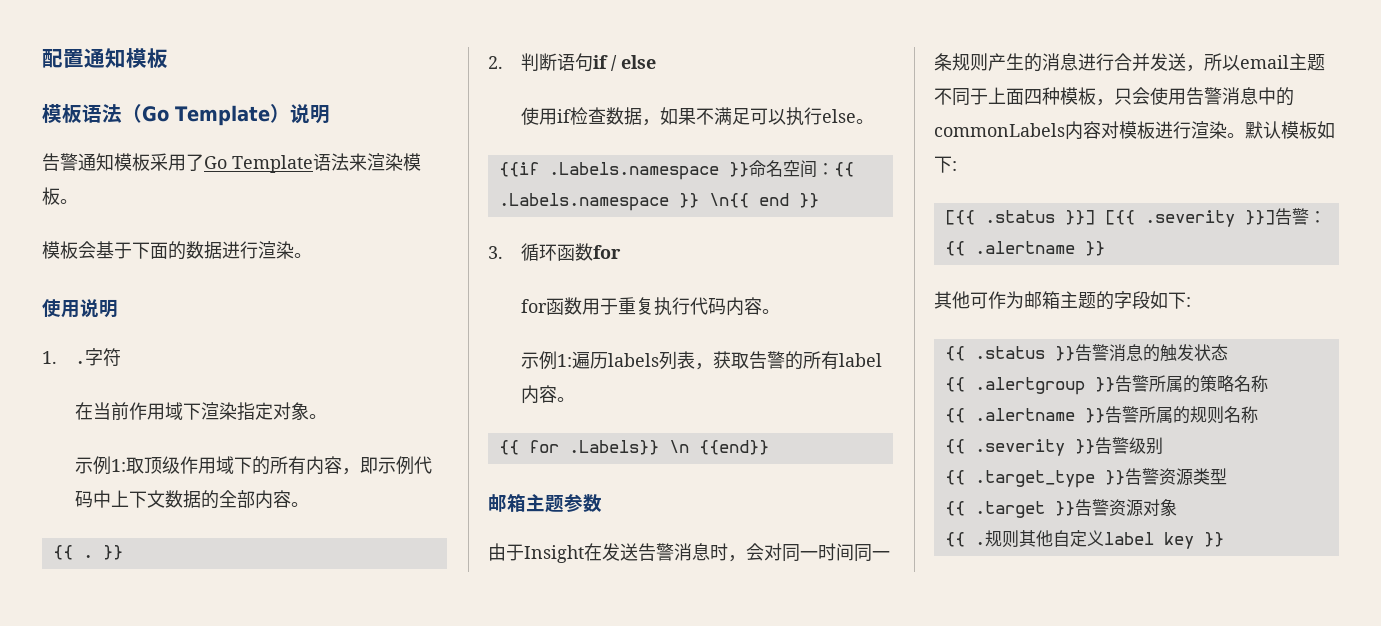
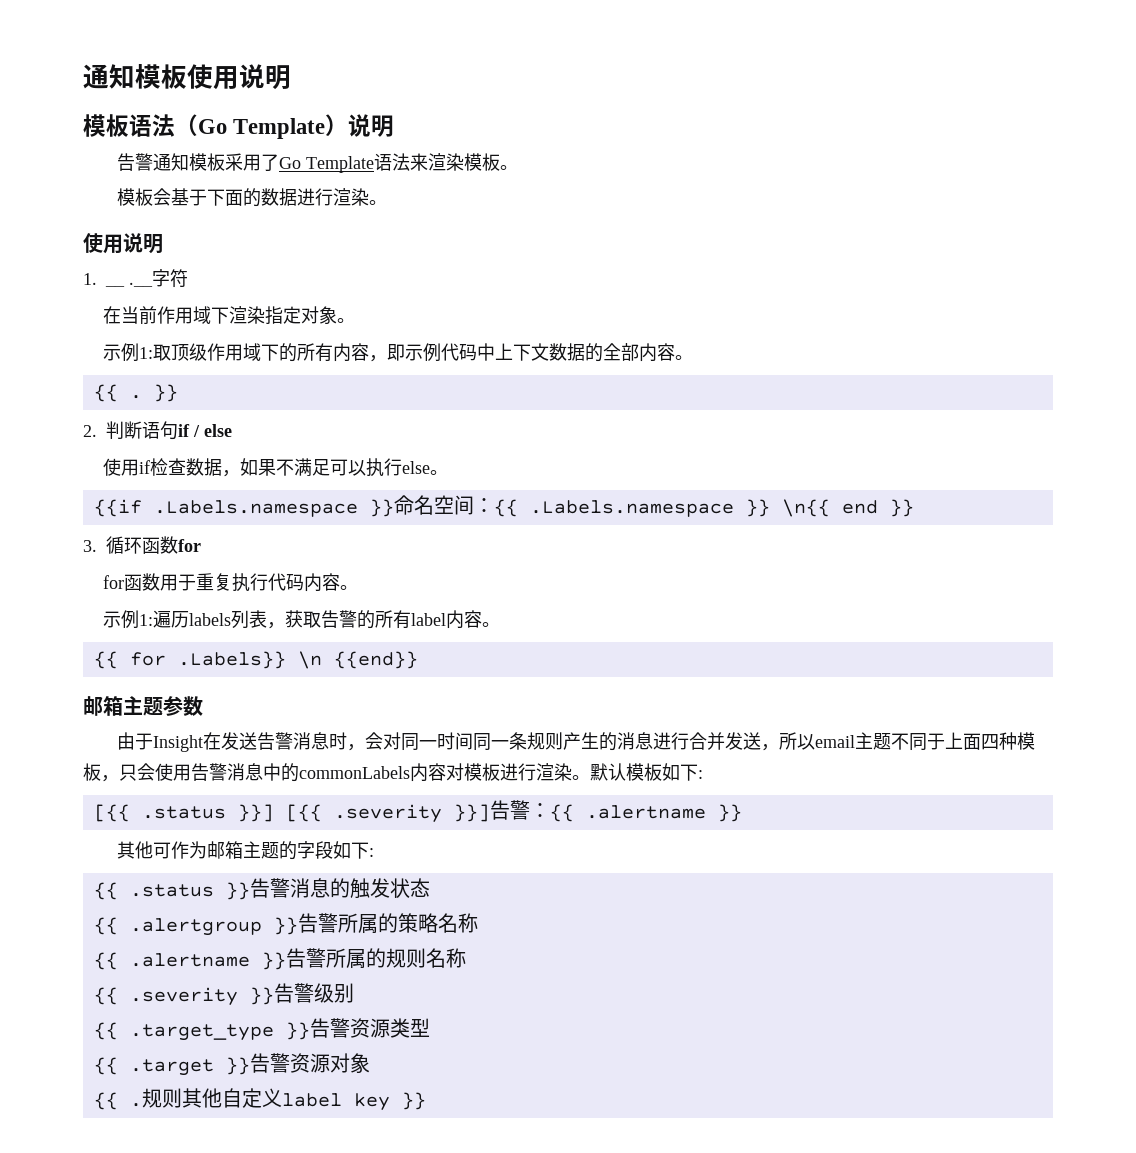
[42,48,168,68] 配置通知模板 -> [83,64,291,90] 通知模板使用说明
[74,360,85,364] . -> [105,282,153,287] __ .__

